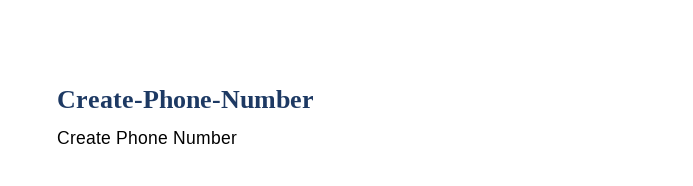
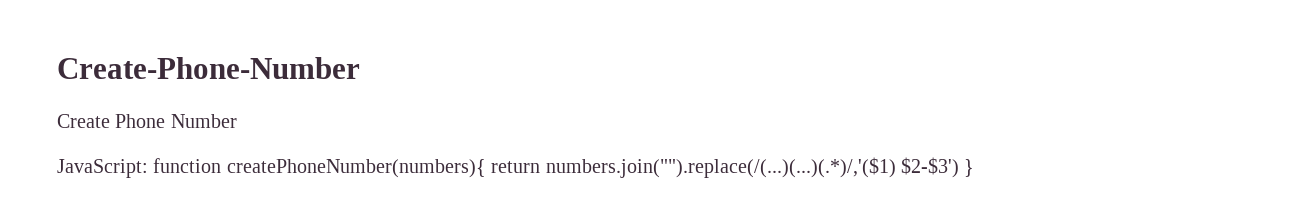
(237, 137) none -> [57,157,975,178] // JavaScript: function createPhoneNumber(numbers){ return numbers.join("").replace(/(...)(...)(.*)/,'($1) $2-$3') }

